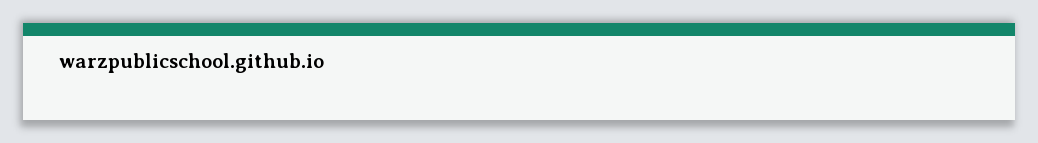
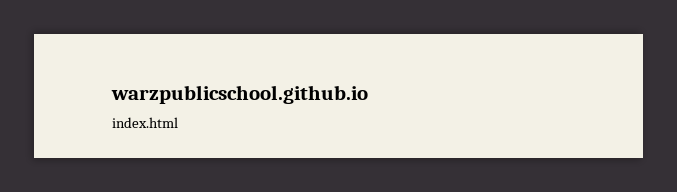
(324, 63) none -> [112,117,178,128] // index.html

